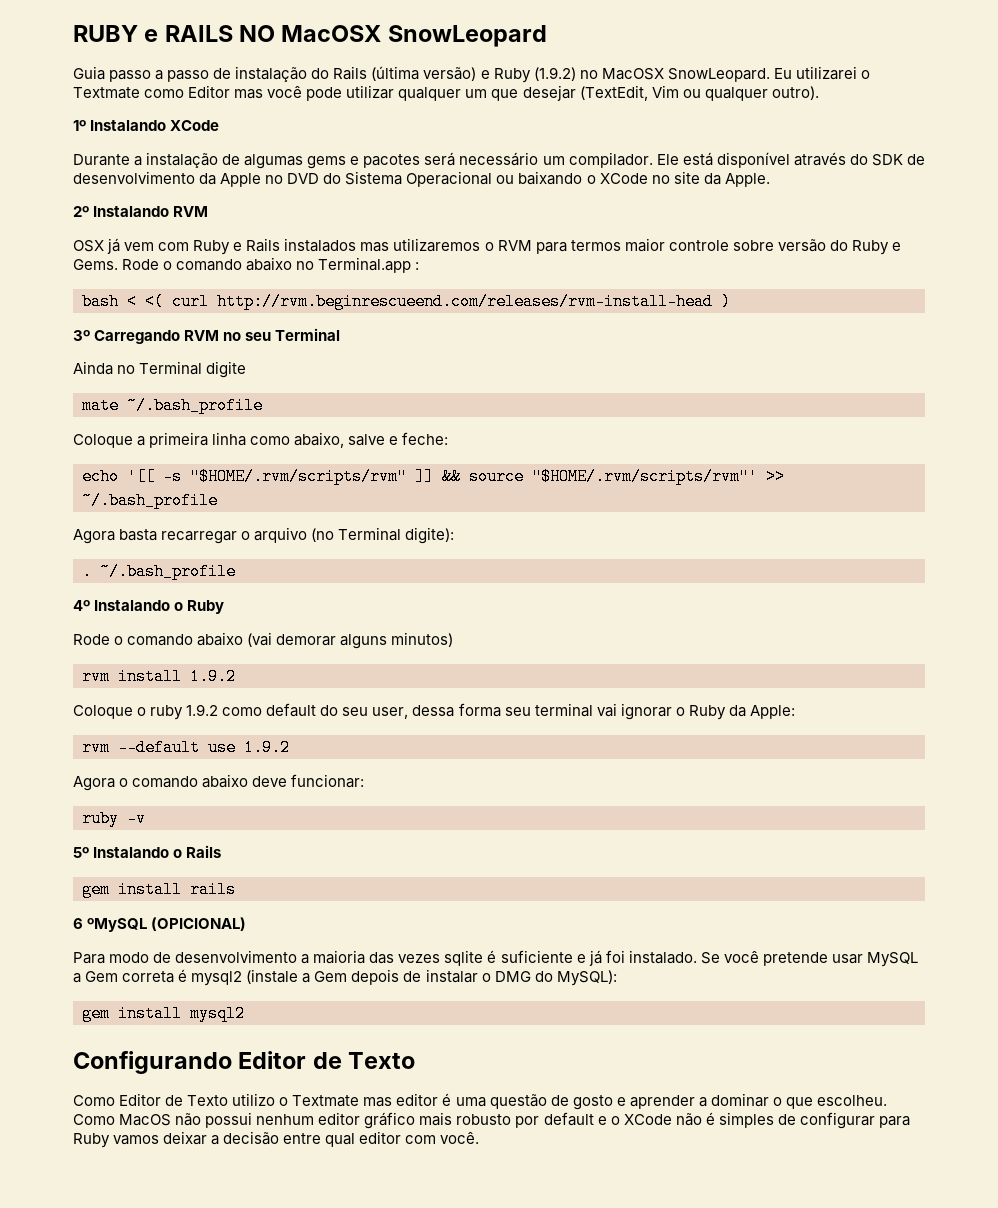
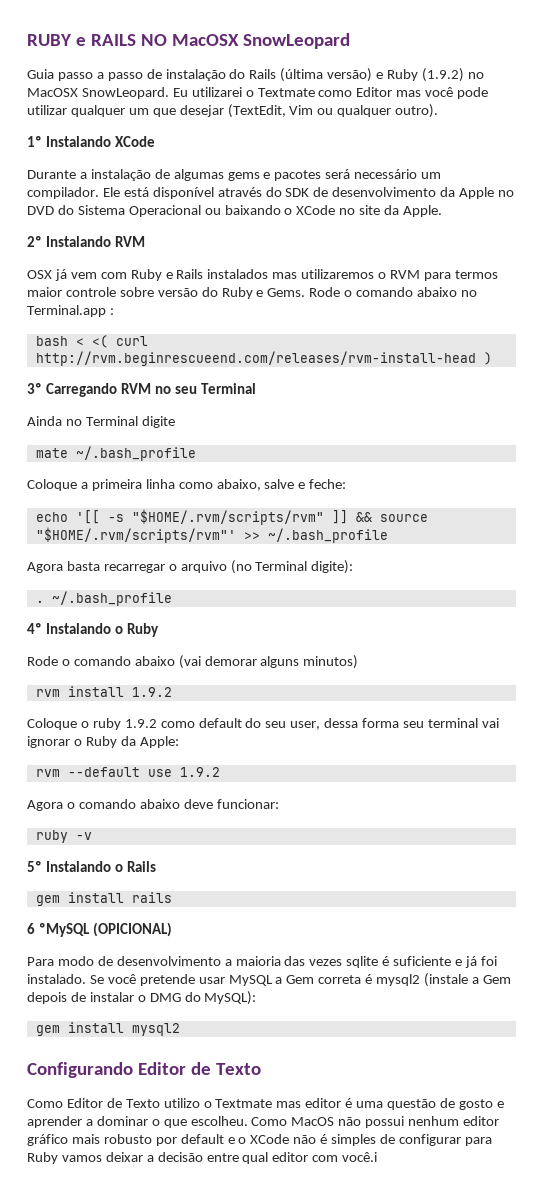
[440,1131,480,1144] você. -> [342,1152,378,1162] você.i

